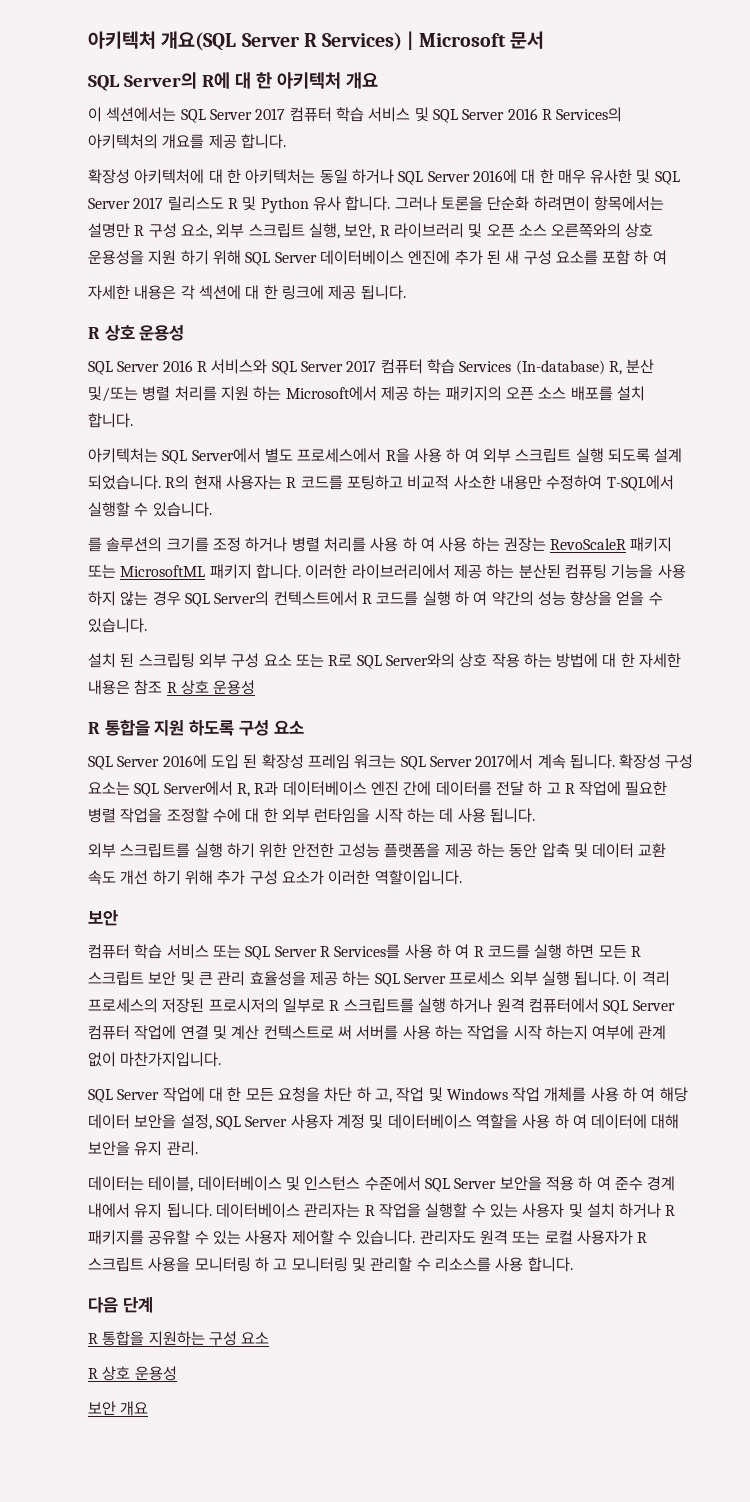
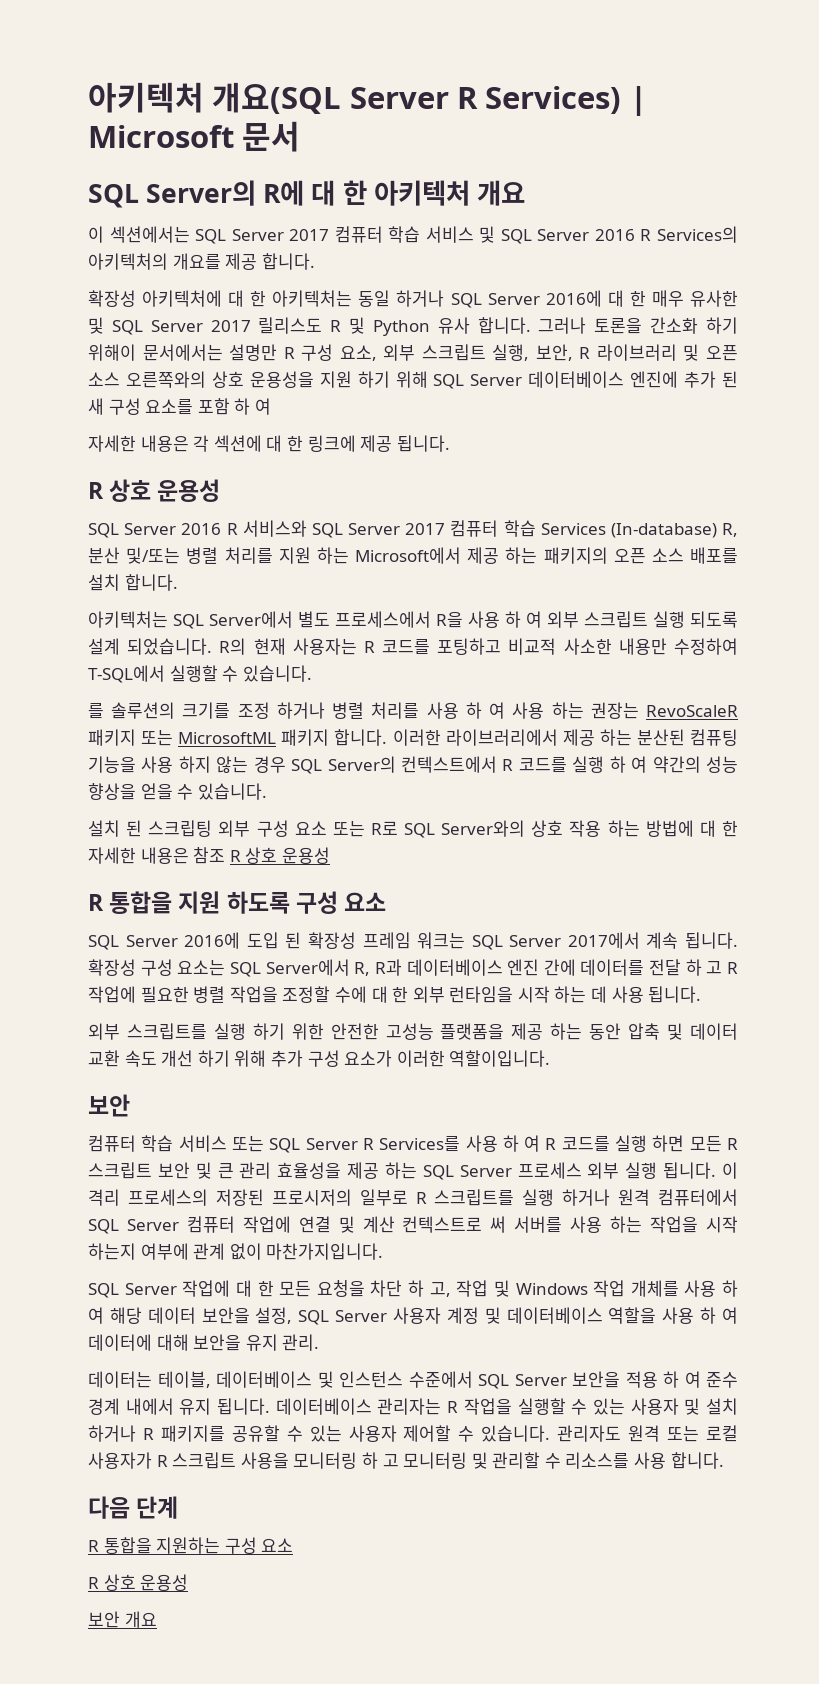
[487,196,664,211] 단순화 하려면이 항목에서는 -> [650,317,738,334] [88,344,223,361] 간소화 하기 위해이 문서에서는

